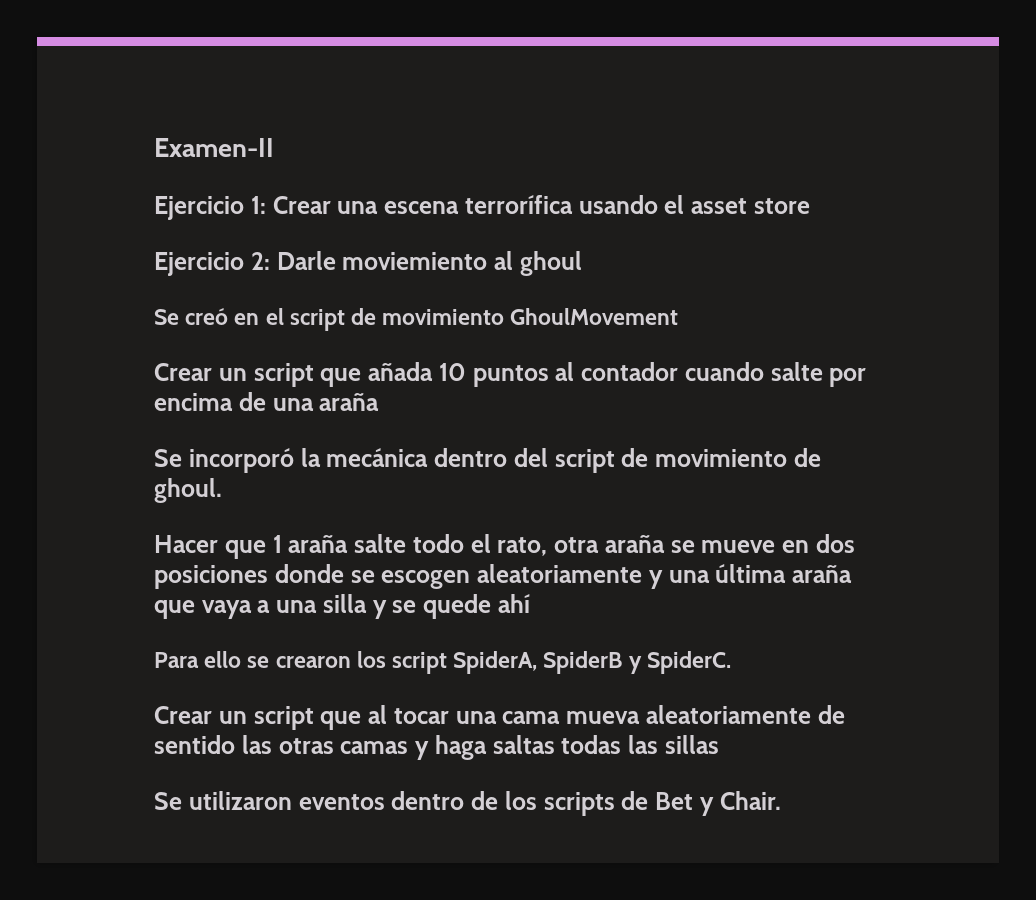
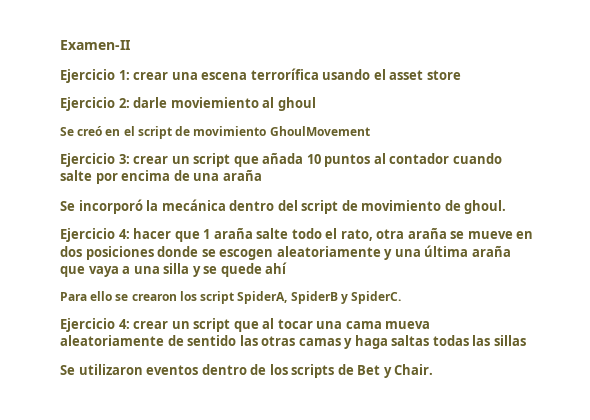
[272,196,331,214] Crear -> [133,72,169,80] crear
[276,251,336,270] Darle -> [133,97,168,108] darle
[154,363,212,381] Crear -> [60,153,169,167] Ejercicio 3: crear
[154,535,218,553] Hacer -> [60,228,172,242] Ejercicio 4: hacer
[154,706,212,724] Crear -> [60,318,169,332] Ejercicio 4: crear

